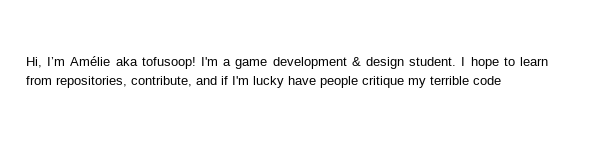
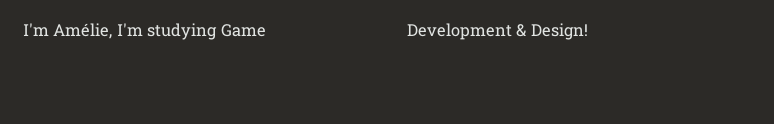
[26,56,548,69] [26,76,501,88] Hi, I’m Amélie aka tofusoop! I'm a game development & design student. I hope to learn from repositories, contribute, and if I'm lucky have people critique my terrible code -> [23,23,588,40] I'm Amélie, I'm studying Game Development & Design!

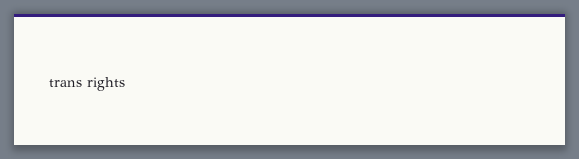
[23,23,588,40] I'm Amélie, I'm studying Game Development & Design! -> [49,77,125,91] trans rights

